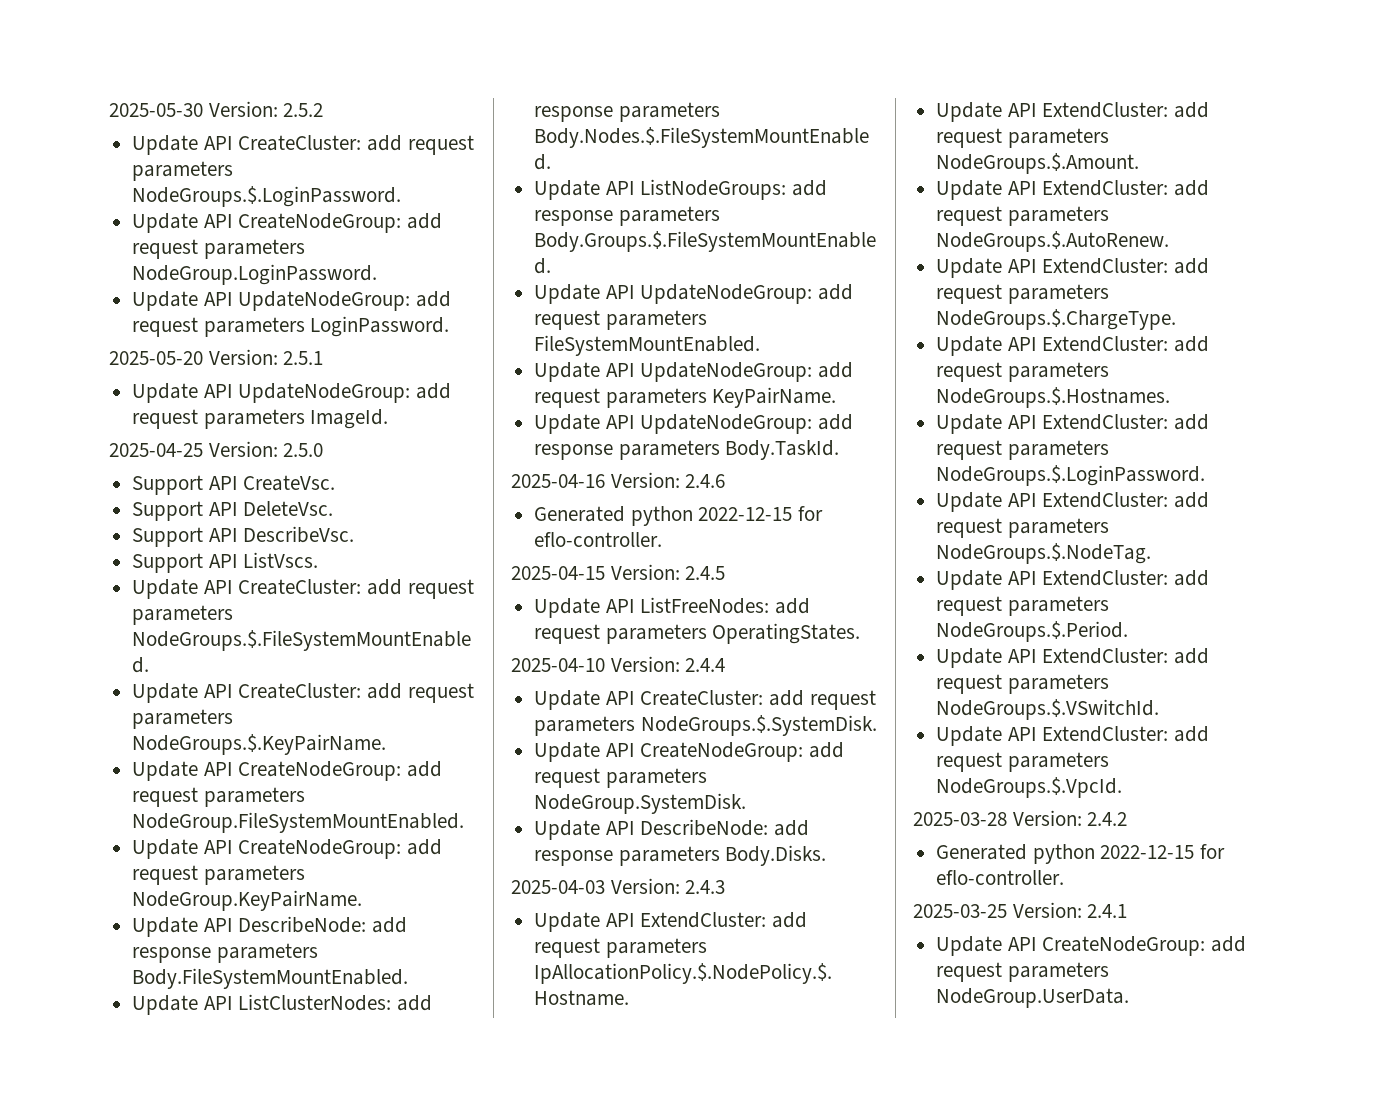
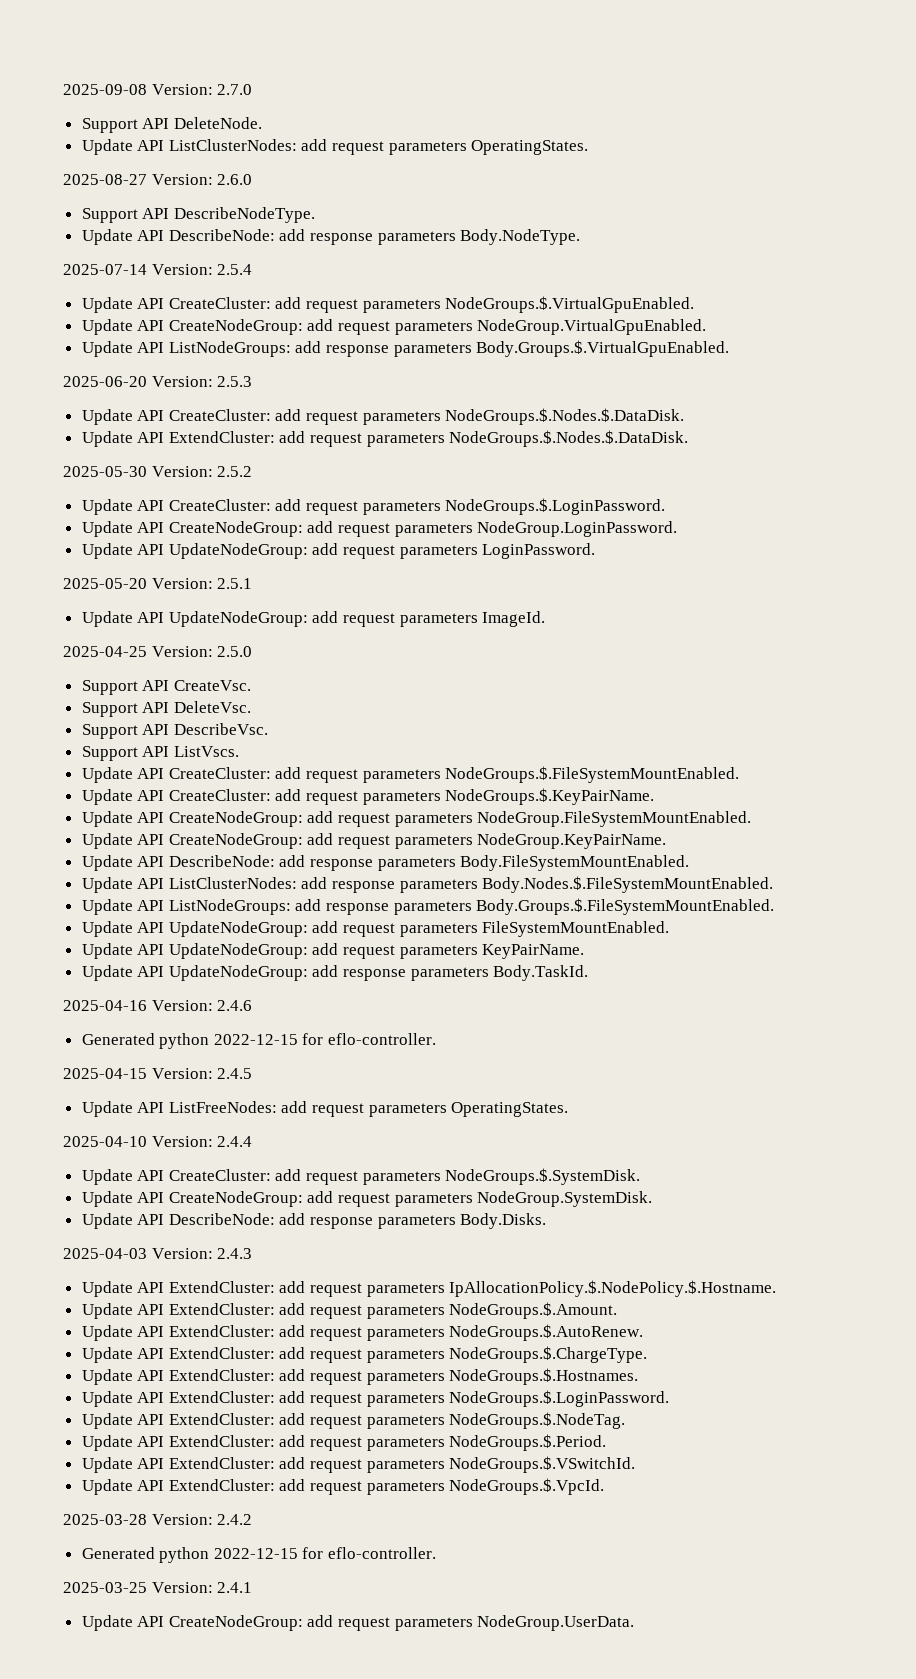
(109, 110) none -> [63,84,253,95] [81,117,262,133] [81,139,589,155] [63,174,253,185] [81,207,315,223] [81,229,581,245] [63,264,253,275] [81,296,695,313] [81,319,707,335] [81,340,730,357] [63,376,253,387] [81,408,685,425] [81,430,689,447] 2025-09-08 Version: 2.7.0 // Support API DeleteNode. // Update API ListClusterNodes: add request parameters OperatingStates. // 2025-08-27 Version: 2.6.0 // Support API DescribeNodeType. // Update API DescribeNode: add response parameters Body.NodeType. // 2025-07-14 Version: 2.5.4 // Update API CreateCluster: add request parameters NodeGroups.$.VirtualGpuEnabled. // Update API CreateNodeGroup: add request parameters NodeGroup.VirtualGpuEnabled. // Update API ListNodeGroups: add response parameters Body.Groups.$.VirtualGpuEnabled. // 2025-06-20 Version: 2.5.3 // Update API CreateCluster: add request parameters NodeGroups.$.Nodes.$.DataDisk. // Update API ExtendCluster: add request parameters NodeGroups.$.Nodes.$.DataDisk. //

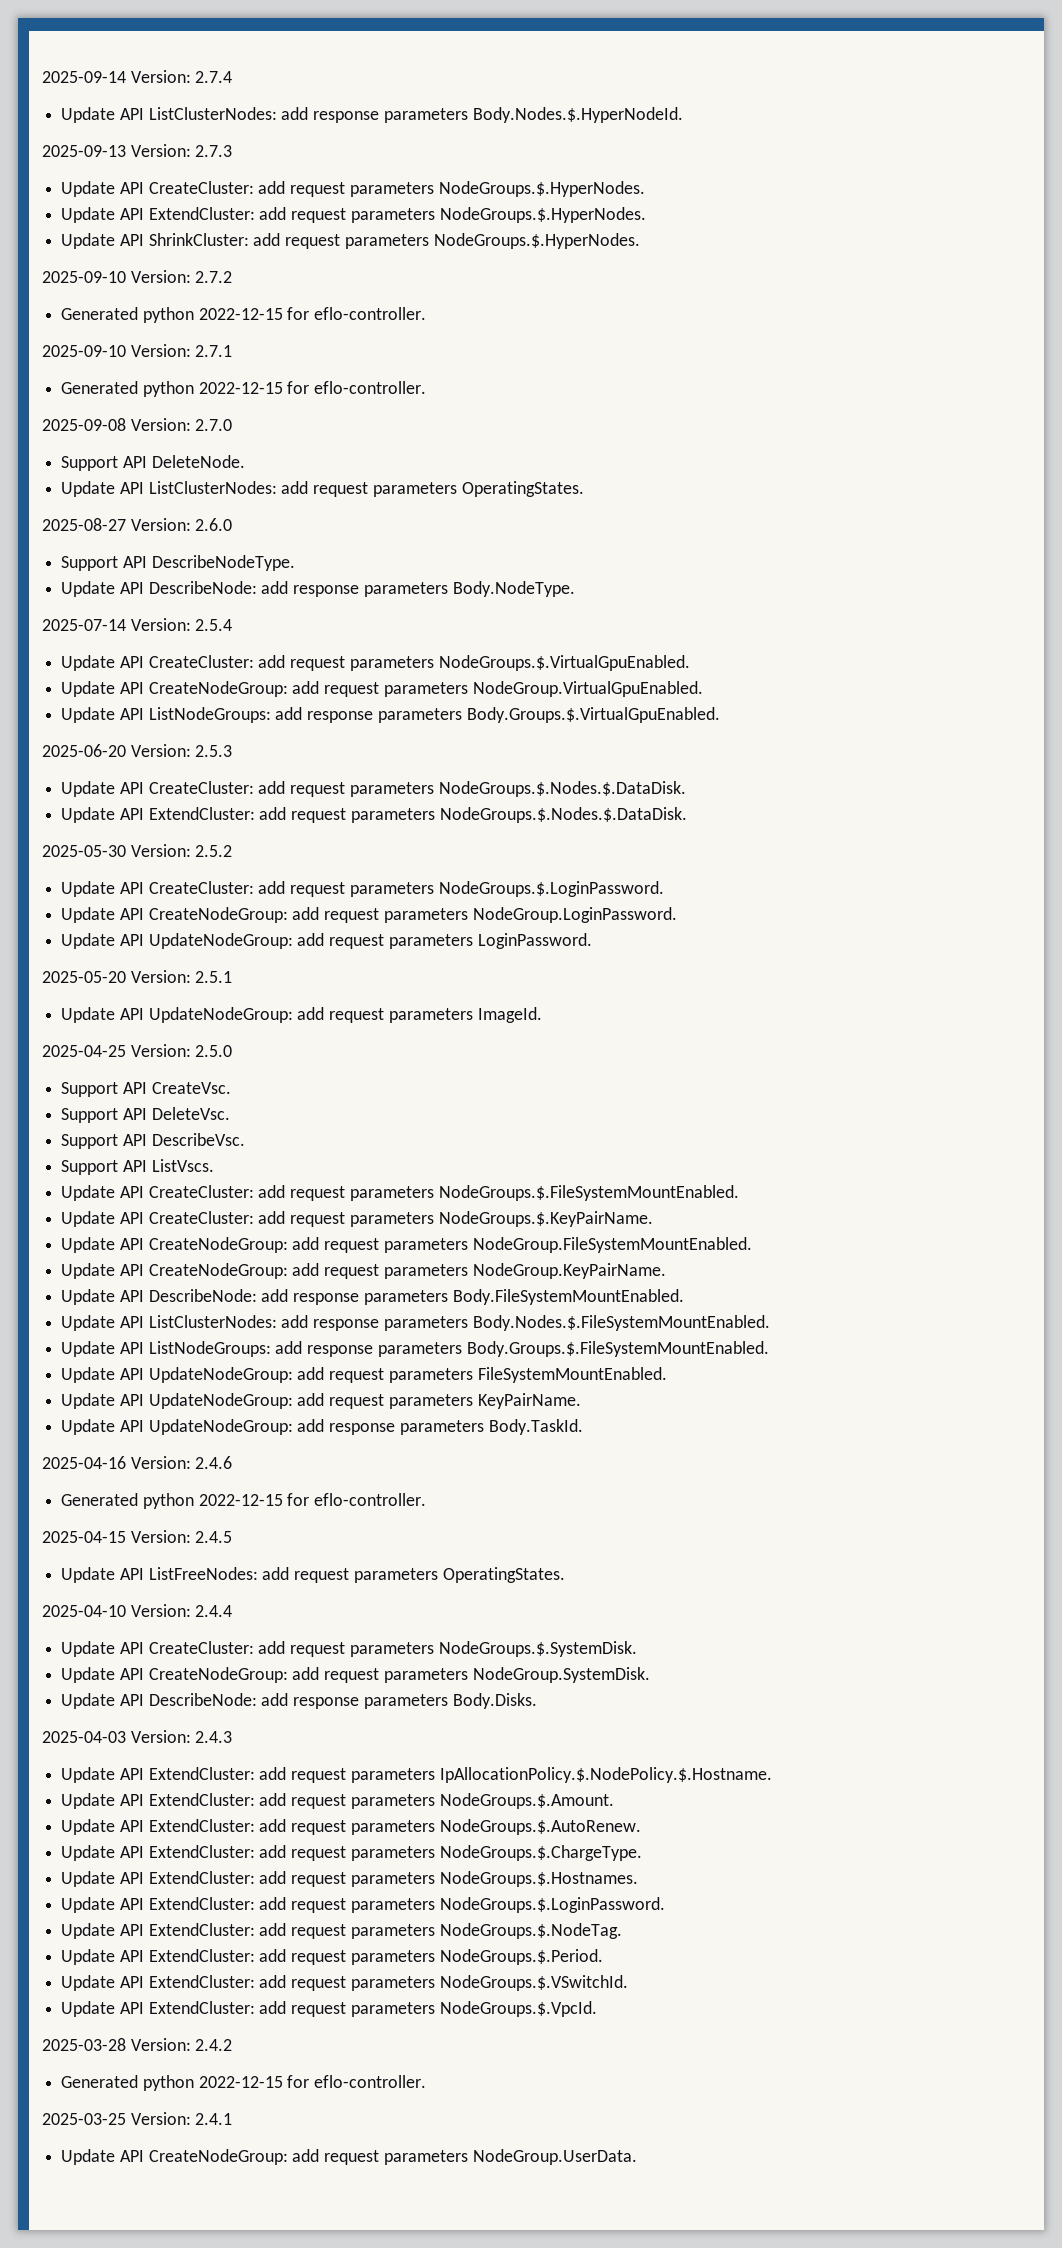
(63, 89) none -> [42,70,233,83] [61,107,683,123] [42,144,233,157] [61,181,645,197] [61,207,646,223] [61,233,640,249] [42,270,233,283] [61,307,427,323] [42,344,233,357] [61,381,427,397] 2025-09-14 Version: 2.7.4 // Update API ListClusterNodes: add response parameters Body.Nodes.$.HyperNodeId. // 2025-09-13 Version: 2.7.3 // Update API CreateCluster: add request parameters NodeGroups.$.HyperNodes. // Update API ExtendCluster: add request parameters NodeGroups.$.HyperNodes. // Update API ShrinkCluster: add request parameters NodeGroups.$.HyperNodes. // 2025-09-10 Version: 2.7.2 // Generated python 2022-12-15 for eflo-controller. // 2025-09-10 Version: 2.7.1 // Generated python 2022-12-15 for eflo-controller. //

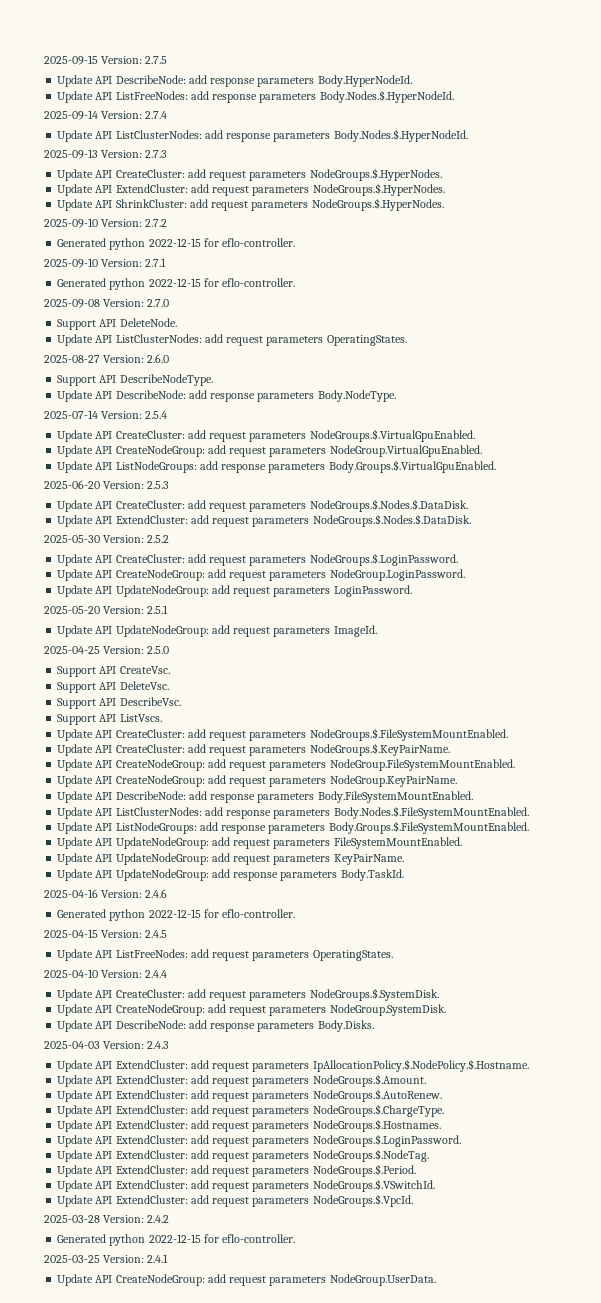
(42, 77) none -> [44,55,168,65] [57,75,412,87] [57,90,454,103] 2025-09-15 Version: 2.7.5 // Update API DescribeNode: add response parameters Body.HyperNodeId. // Update API ListFreeNodes: add response parameters Body.Nodes.$.HyperNodeId. //

